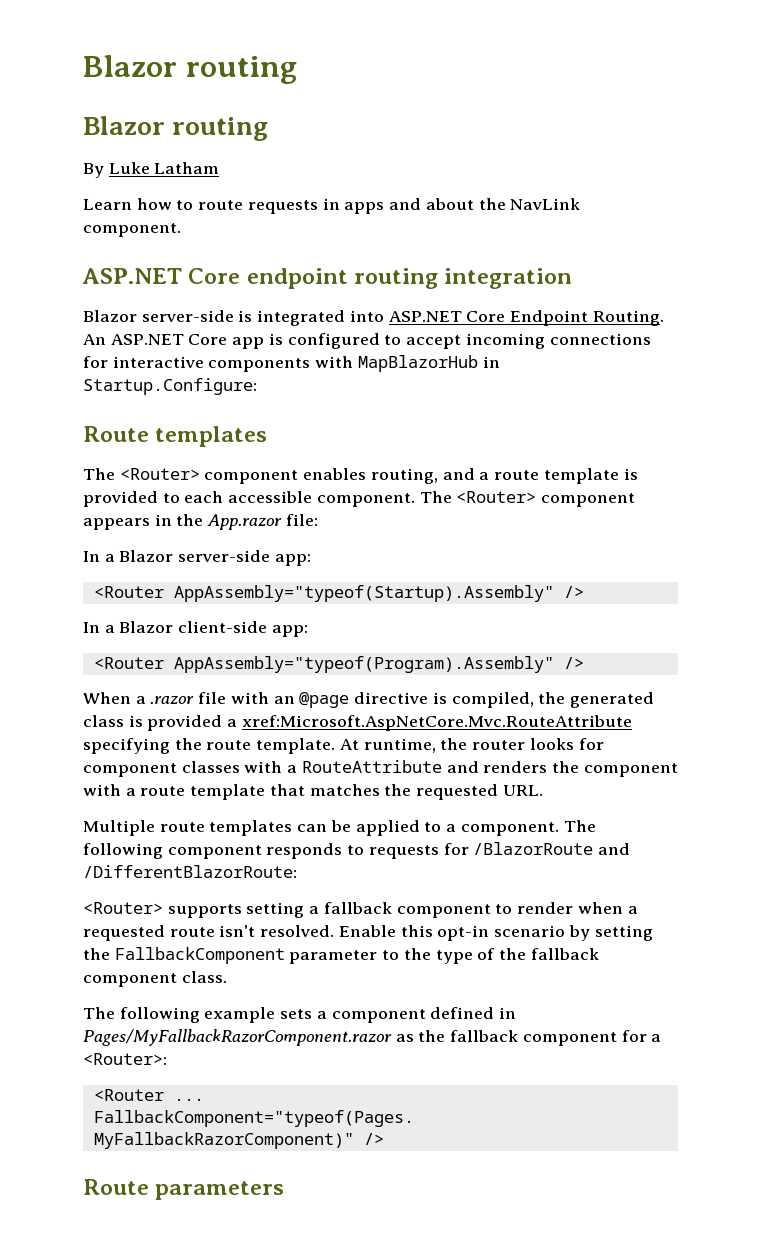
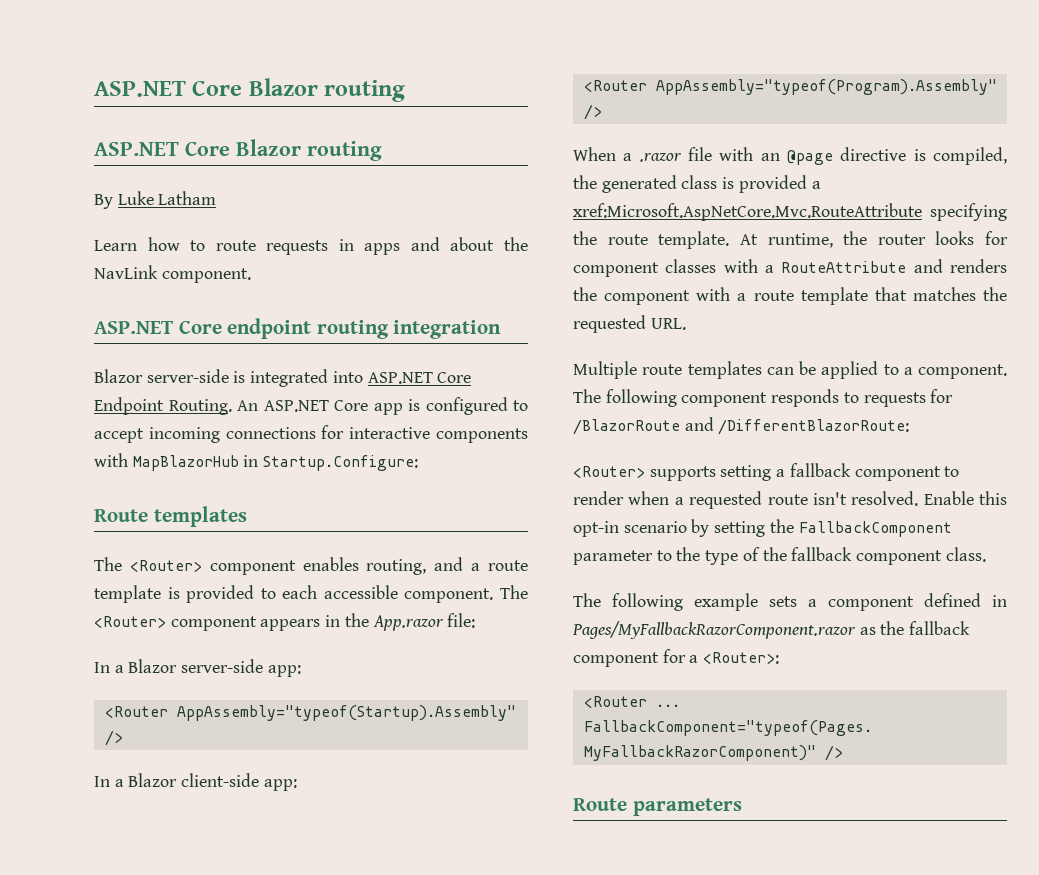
[83,55,297,84] Blazor routing // -> [94,78,406,102] [94,141,230,156] ASP.NET Core Blazor routing // ASP.NET Core

